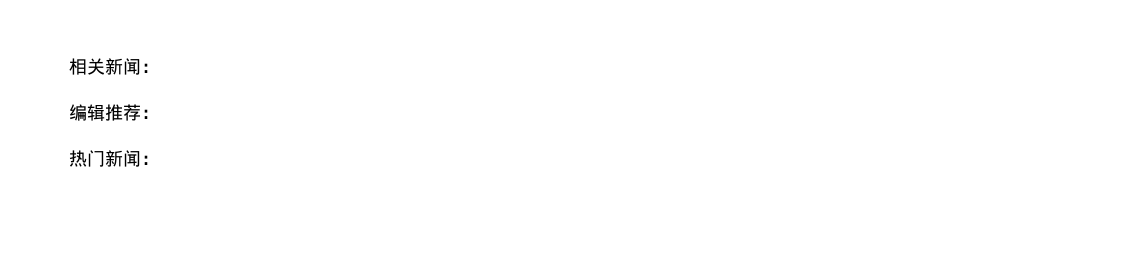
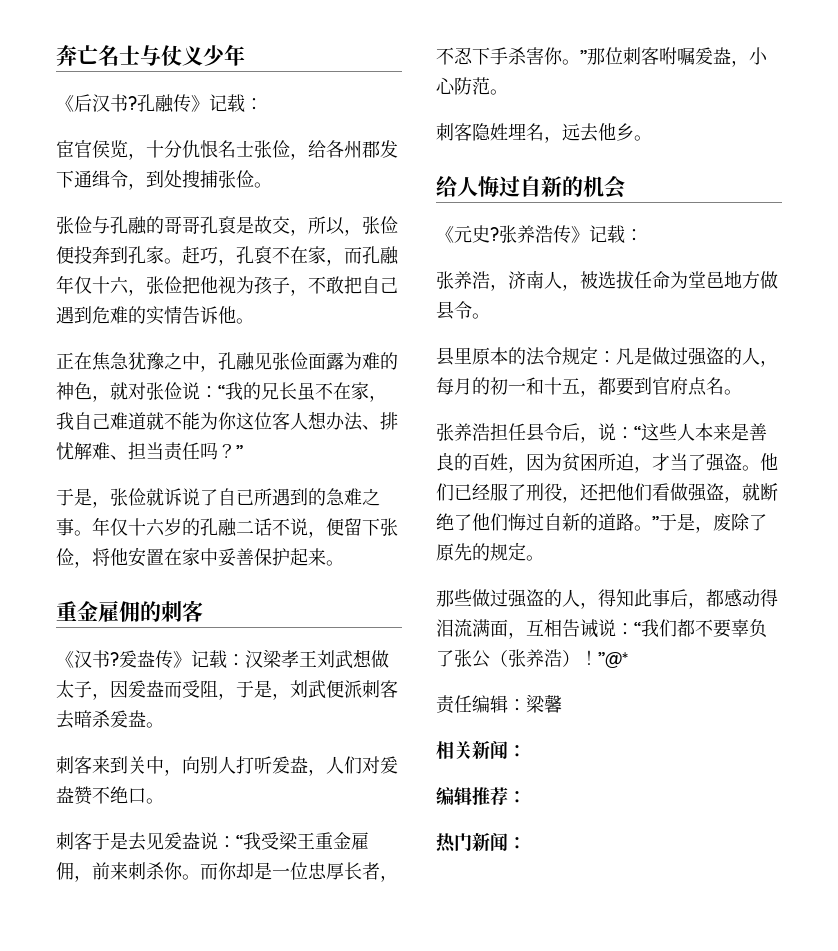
(69, 66) none -> [56,44,245,66] [56,94,263,113] [56,140,398,160] [56,170,272,190] [56,216,398,236] [56,246,399,266] [56,275,398,296] [56,306,254,325] [56,352,398,372] [56,382,387,402] [56,411,398,431] [56,442,243,461] [56,488,380,508] [56,517,398,538] [56,547,344,568] [56,600,203,622] [56,649,389,669] [56,680,398,700] [56,710,164,729] [56,756,398,776] [56,786,164,805] [56,831,369,851] [56,862,398,882] [436,47,768,67] [436,77,508,95] [436,123,652,143] [436,175,625,199] [436,225,643,244] [436,270,778,291] [436,301,490,320] [436,346,778,367] [436,377,742,397] [436,423,767,443] [436,453,778,473] [436,483,778,503] [436,513,767,533] [436,542,544,561] [436,589,778,609] [436,619,767,639] [436,649,628,668] [436,694,562,714] 奔亡名士与仗义少年 // 《后汉书?孔融传》记载： // 宦官侯览，十分仇恨名士张俭，给各州郡发下通缉令，到处搜捕张俭。 // 张俭与孔融的哥哥孔裒是故交，所以，张俭便投奔到孔家。赶巧，孔裒不在家，而孔融年仅十六，张俭把他视为孩子，不敢把自己遇到危难的实情告诉他。 // 正在焦急犹豫之中，孔融见张俭面露为难的神色，就对张俭说：“我的兄长虽不在家，我自己难道就不能为你这位客人想办法、排忧解难、担当责任吗？” // 于是，张俭就诉说了自已所遇到的急难之事。年仅十六岁的孔融二话不说，便留下张俭，将他安置在家中妥善保护起来。 // 重金雇佣的刺客 // 《汉书?爰盎传》记载：汉梁孝王刘武想做太子，因爰盎而受阻，于是，刘武便派刺客去暗杀爰盎。 // 刺客来到关中，向别人打听爰盎，人们对爰盎赞不绝口。 // 刺客于是去见爰盎说：“我受梁王重金雇佣，前来刺杀你。而你却是一位忠厚长者，不忍下手杀害你。”那位刺客咐嘱爰盎，小心防范。 // 刺客隐姓埋名，远去他乡。 // 给人悔过自新的机会 // 《元史?张养浩传》记载： // 张养浩，济南人，被选拔任命为堂邑地方做县令。 // 县里原本的法令规定：凡是做过强盗的人，每月的初一和十五，都要到官府点名。 // 张养浩担任县令后，说：“这些人本来是善良的百姓，因为贫困所迫，才当了强盗。他们已经服了刑役，还把他们看做强盗，就断绝了他们悔过自新的道路。”于是，废除了原先的规定。 // 那些做过强盗的人，得知此事后，都感动得泪流满面，互相告诫说：“我们都不要辜负了张公（张养浩）！”@* // 责任编辑：梁馨 //

